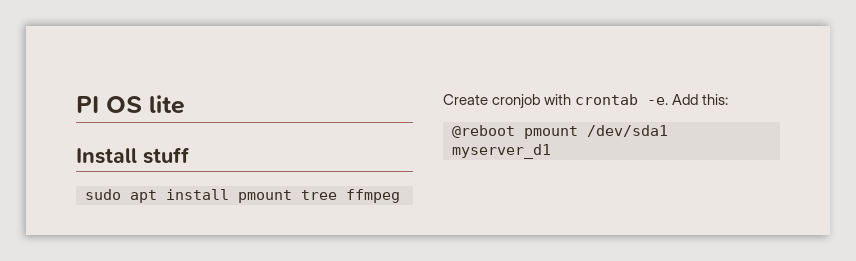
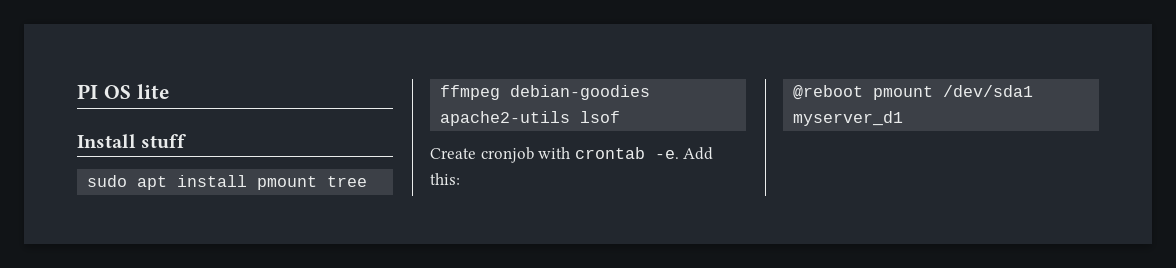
(400, 196) none -> [510,85,651,100] [440,111,621,126] debian-goodies apache2-utils lsof

